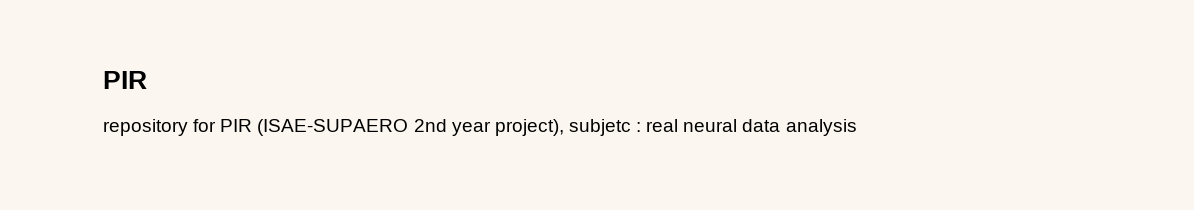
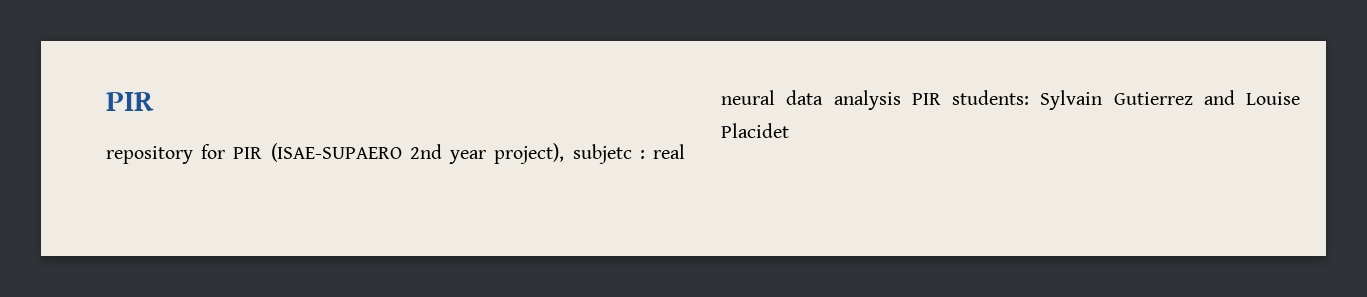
(857, 127) none -> [911,90,1300,110] [721,123,789,138] PIR students: Sylvain Gutierrez and Louise Placidet

